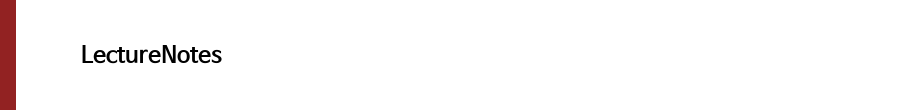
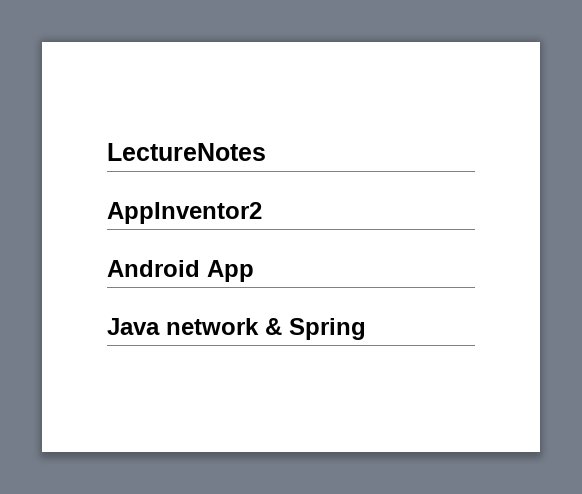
(222, 54) none -> [107,202,262,224] [107,260,254,282] [107,318,366,340] // AppInventor2 // Android App // Java network & Spring

